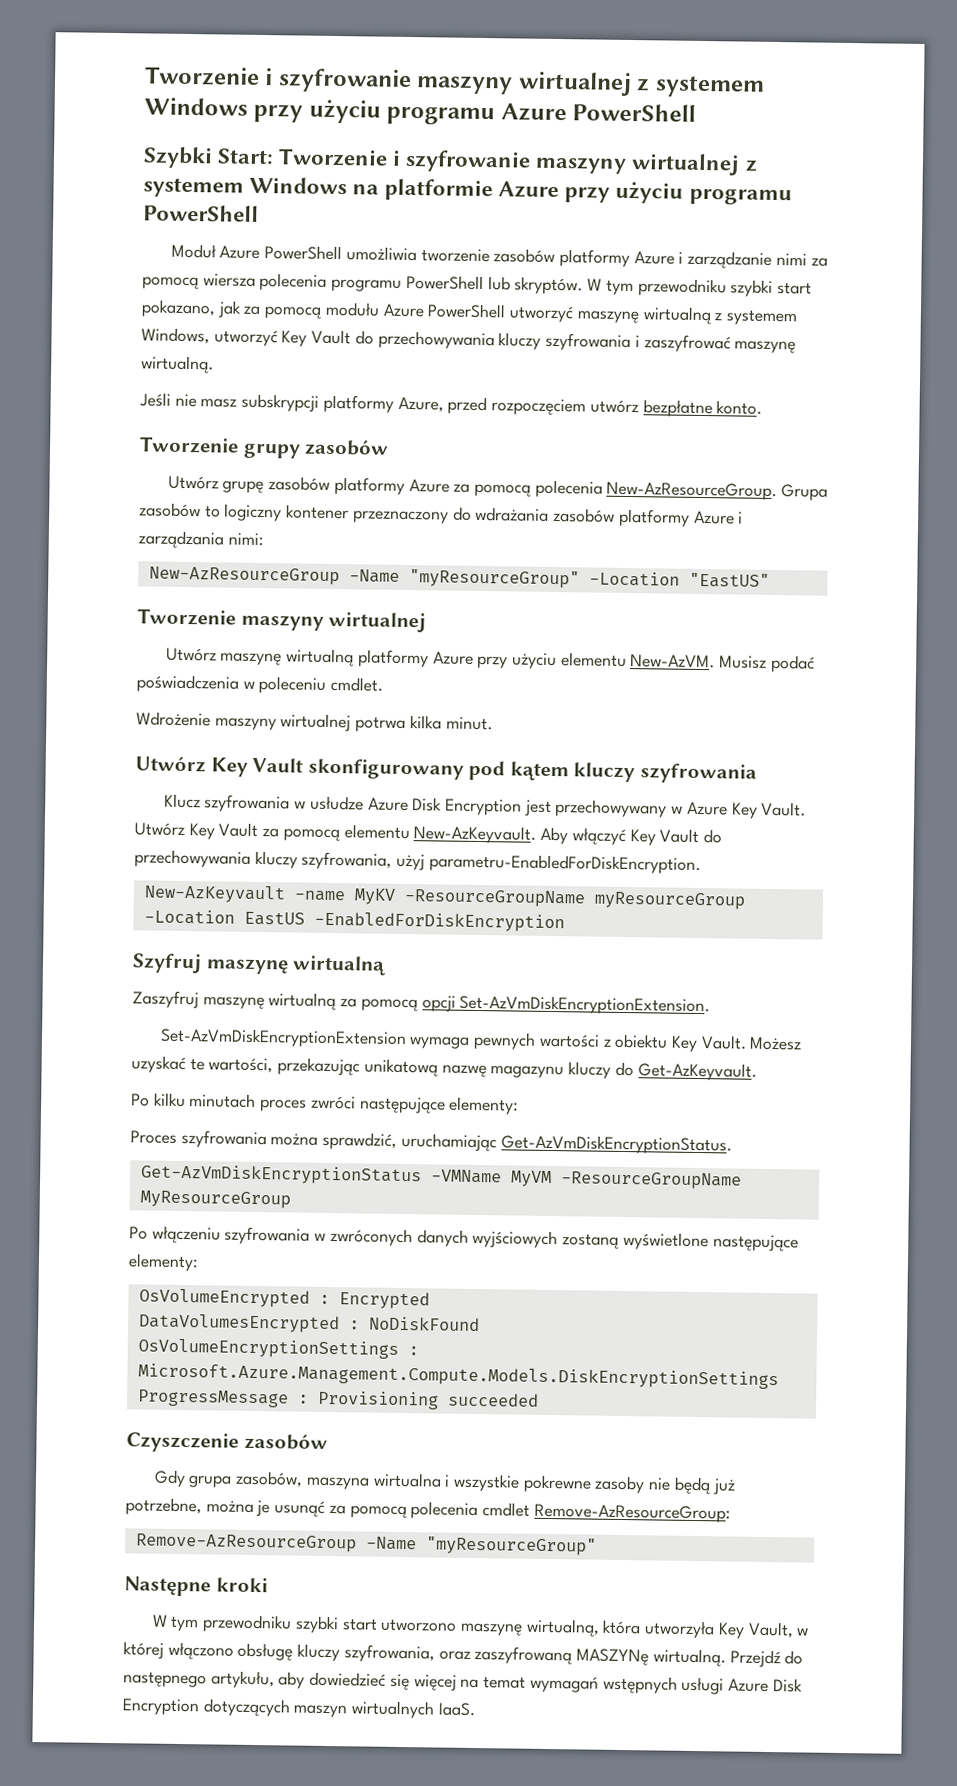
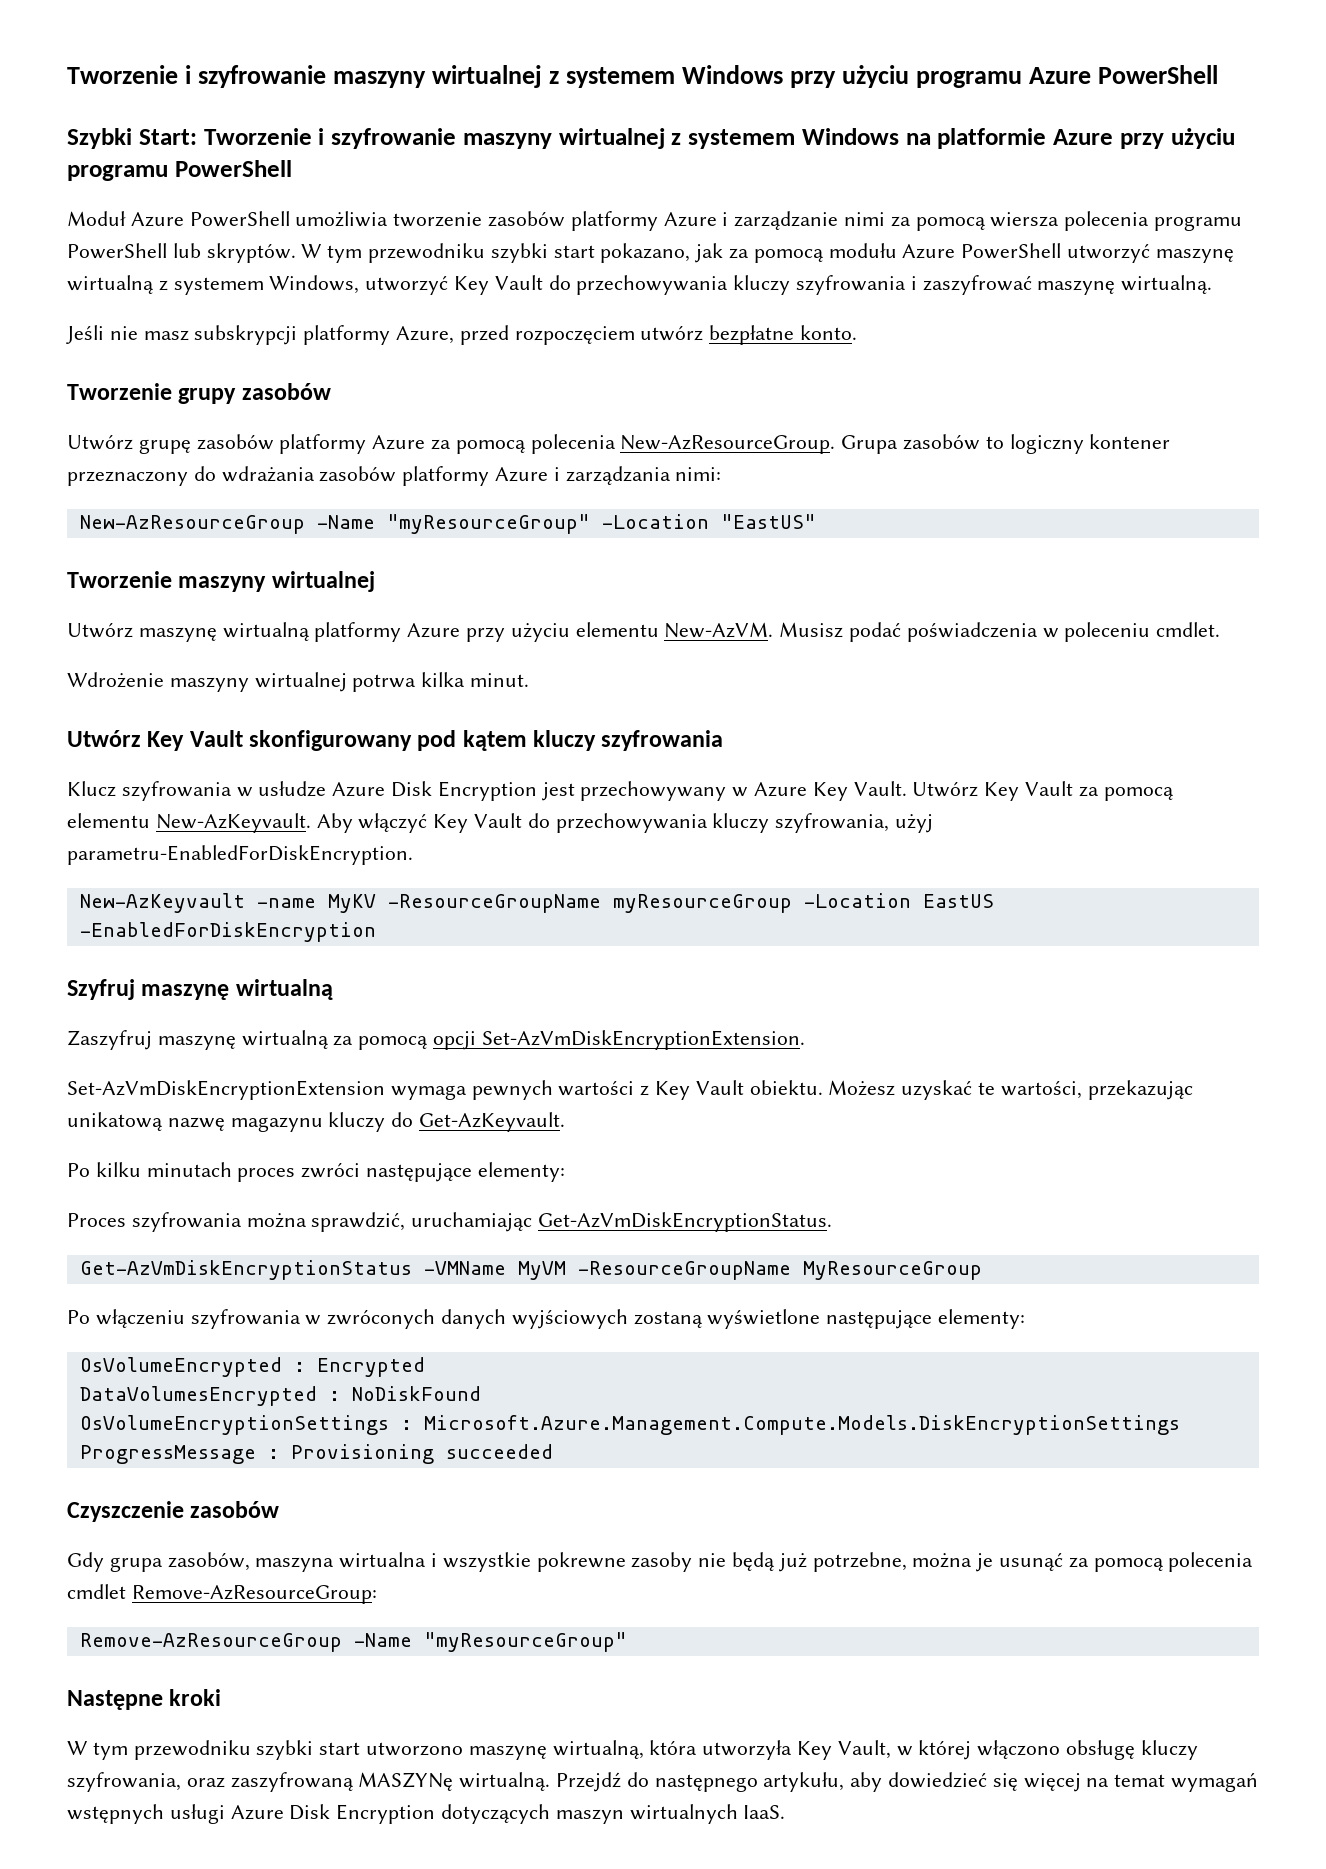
[614,1033,747,1052] obiektu Key Vault. -> [655,1080,823,1100] Key Vault obiektu.

